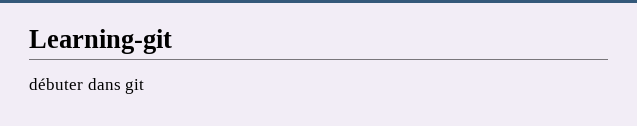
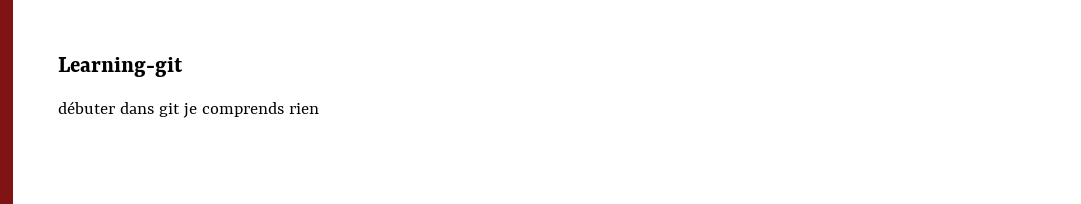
(145, 86) none -> [182,102,319,118] je comprends rien

